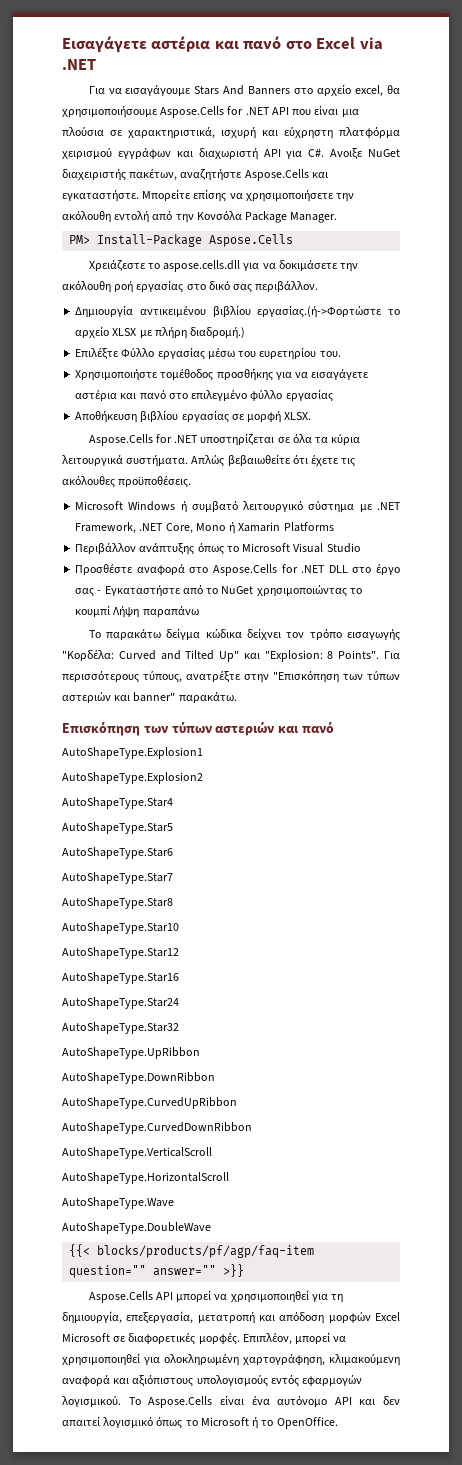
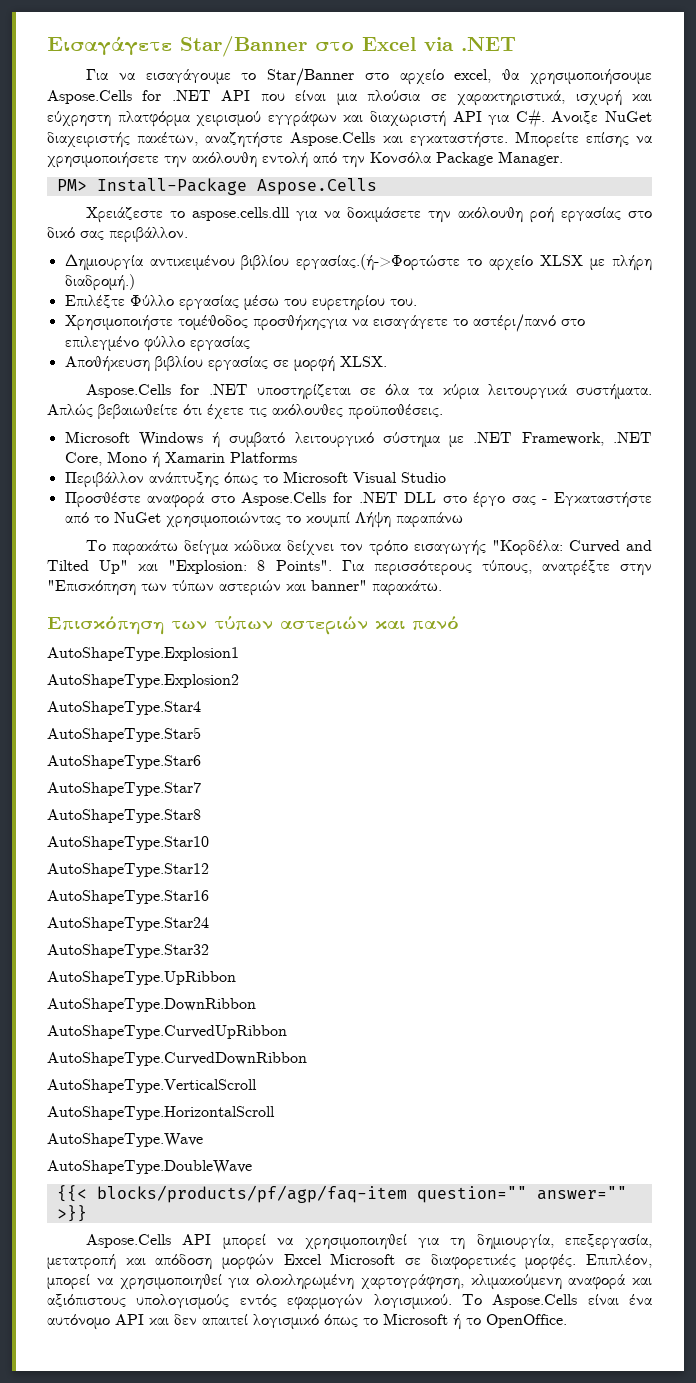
[151,36,282,52] αστέρια και πανό -> [180,36,307,57] Star/Banner
[194,85,291,95] Stars And Banners -> [241,68,355,86] το Star/Banner
[216,369,370,381] [75,390,166,402] προσθήκης για να εισαγάγετε αστέρια και πανό -> [252,314,556,332] προσθήκηςγια να εισαγάγετε το αστέρι/πανό

